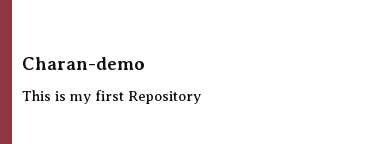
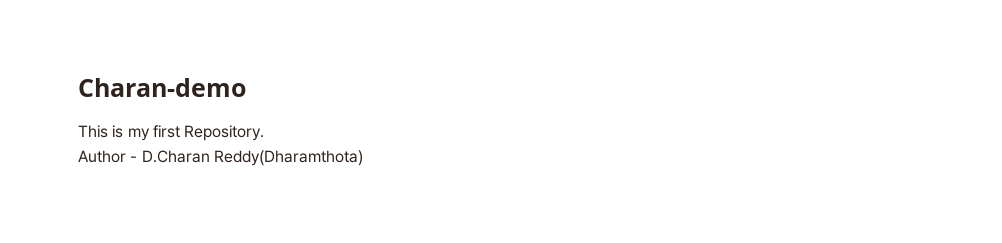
[128,91,201,104] Repository -> [184,125,265,141] [78,150,363,166] Repository. // Author - D.Charan Reddy(Dharamthota)

